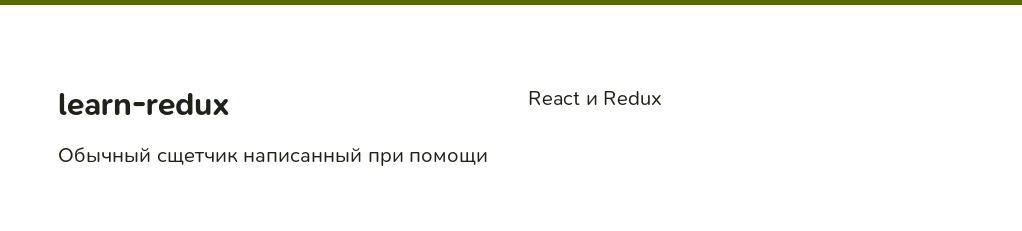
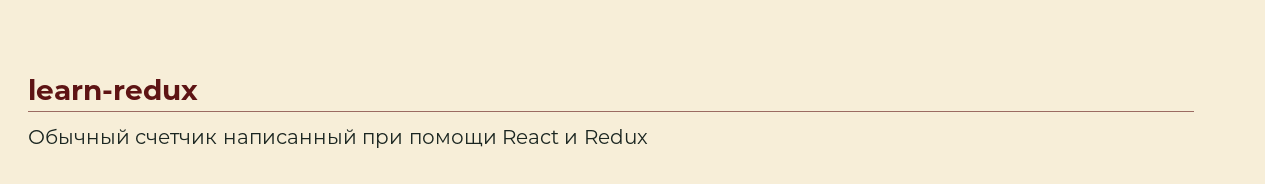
[156,151,238,165] сщетчик -> [135,133,218,144] счетчик

